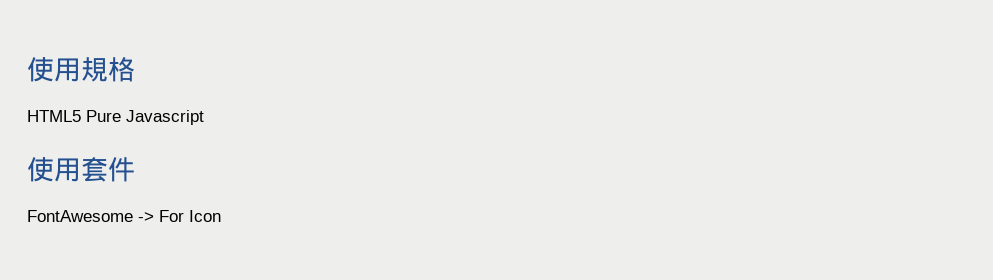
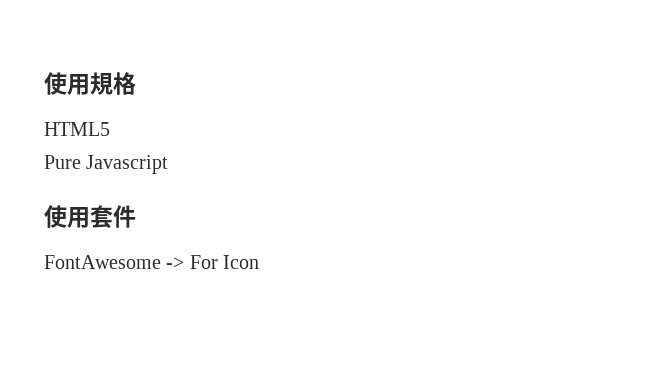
(81, 116) none -> (110, 129) //

